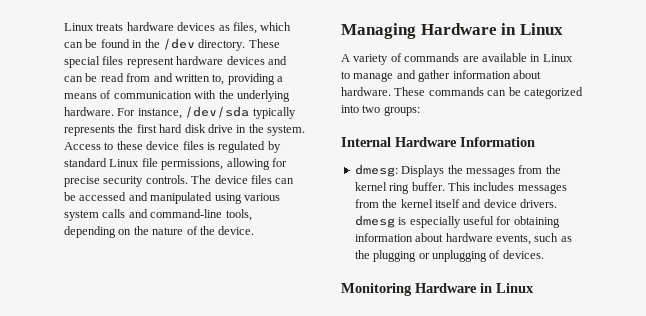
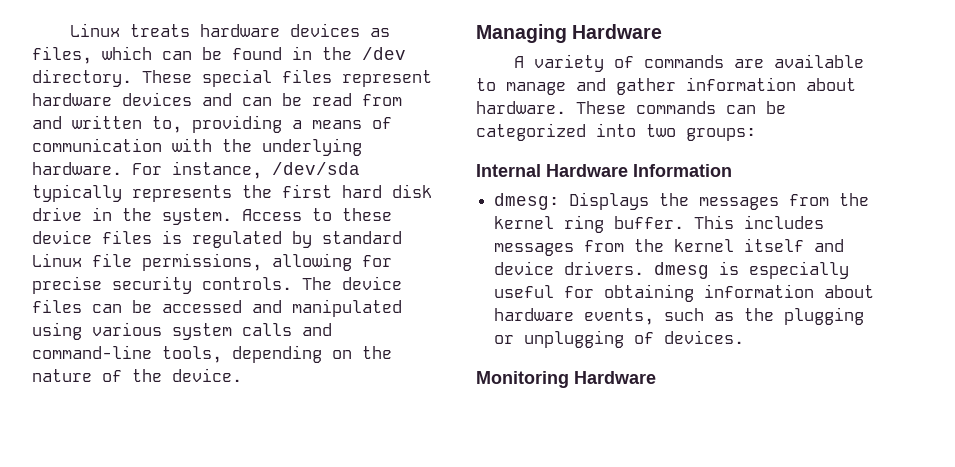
[501,23,563,35] in Linux -> (663, 31) none
[530,54,573,62] in Linux -> (864, 61) none
[480,283,534,293] in Linux -> (656, 377) none

